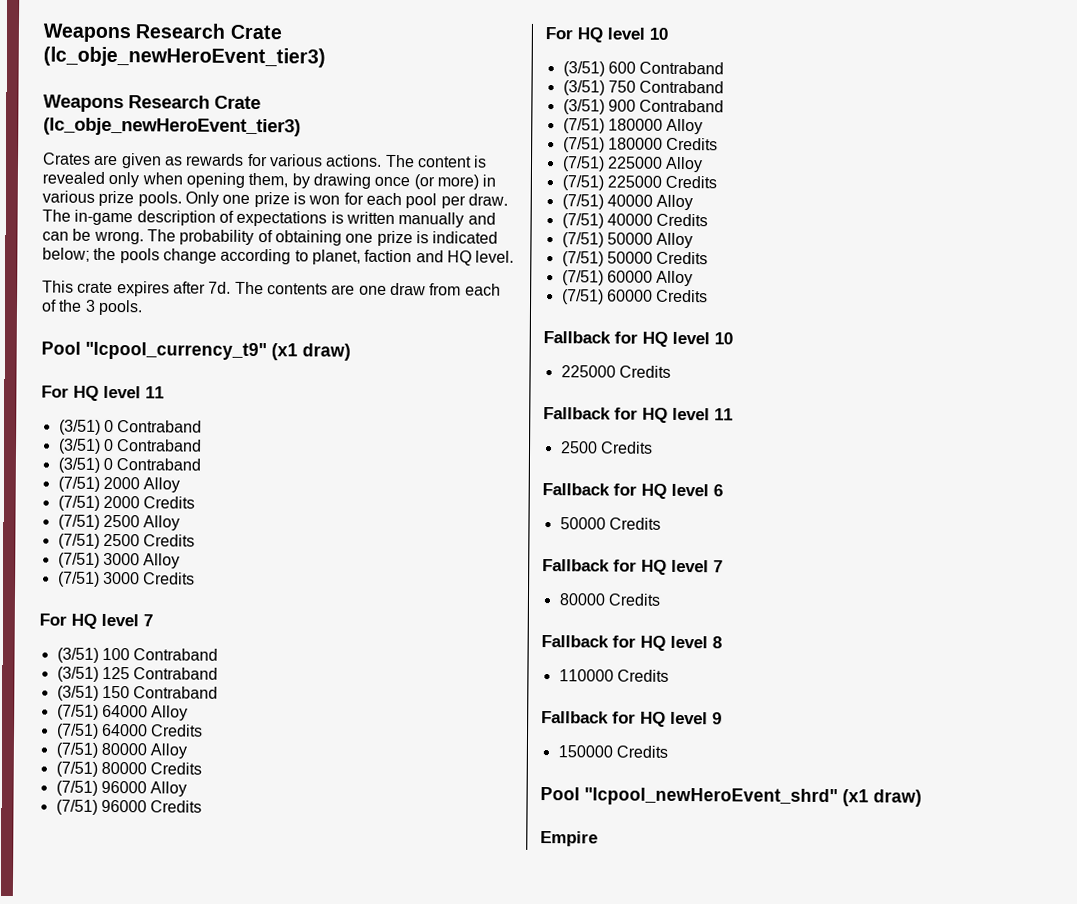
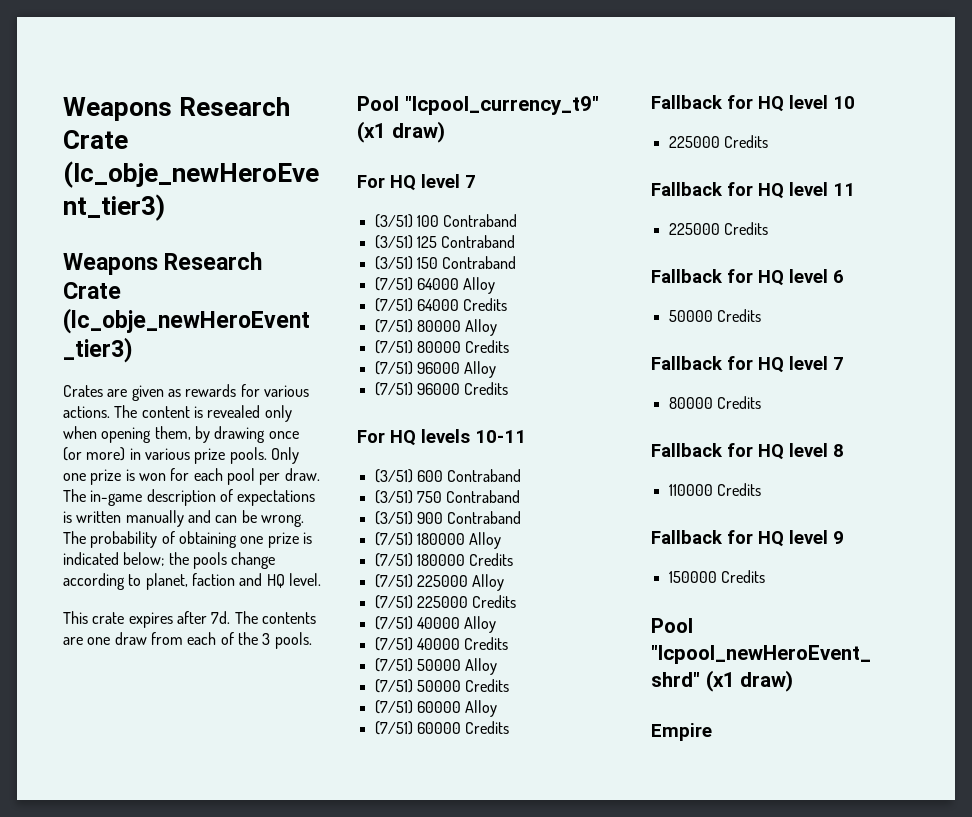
[41,385,164,401] [58,419,203,435] [57,438,203,454] [57,457,202,473] [57,476,181,493] [57,495,196,511] [57,514,181,531] [57,533,196,549] [57,552,181,569] [57,571,196,587] // For HQ level 11 // (3/51) 0 Contraband // (3/51) 0 Contraband // (3/51) 0 Contraband // (7/51) 2000 Alloy // (7/51) 2000 Credits // (7/51) 2500 Alloy // (7/51) 2500 Credits // (7/51) 3000 Alloy // (7/51) 3000 Credits -> (445, 132) none
[607,27,668,40] level 10 -> [421,429,526,443] levels 10-11
[559,441,598,454] 2500 -> [668,223,720,235] 225000

